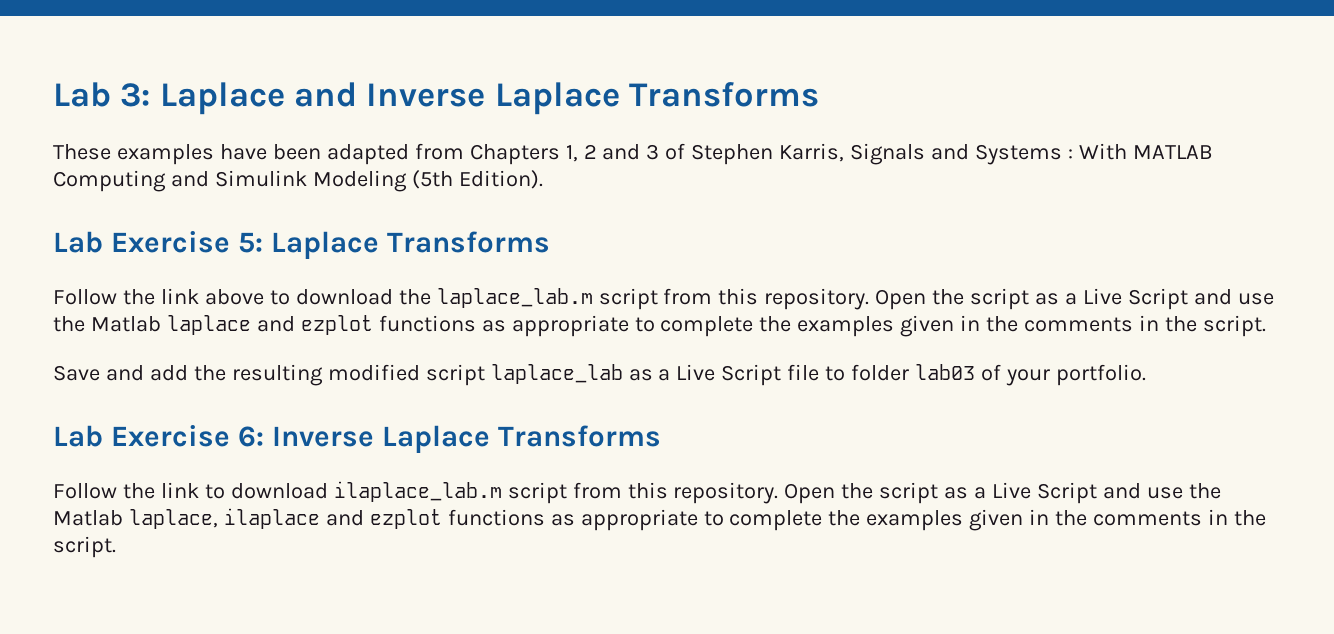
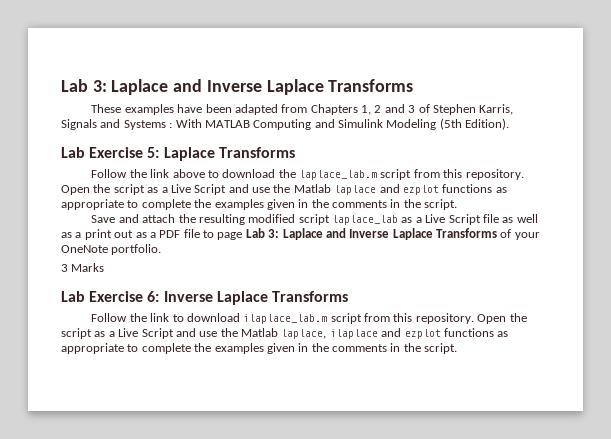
[149,365,188,381] add -> [142,214,176,223] attach
[825,364,976,381] to folder lab03 -> [502,214,538,223] [61,228,497,240] as well as a print out as a PDF file to page Lab 3: Laplace and Inverse Laplace Transforms
(1050, 377) none -> [61,245,108,253] OneNote
(1146, 375) none -> [61,263,105,272] // 3 Marks

